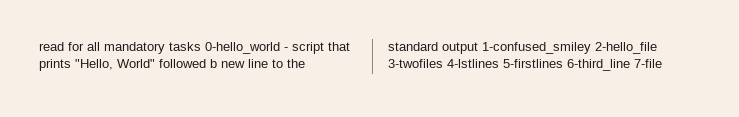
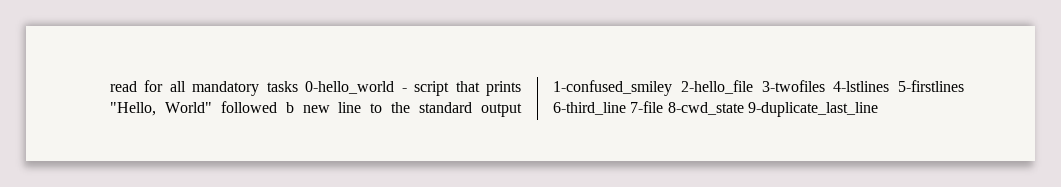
(662, 63) none -> [667,102,878,117] 8-cwd_state 9-duplicate_last_line

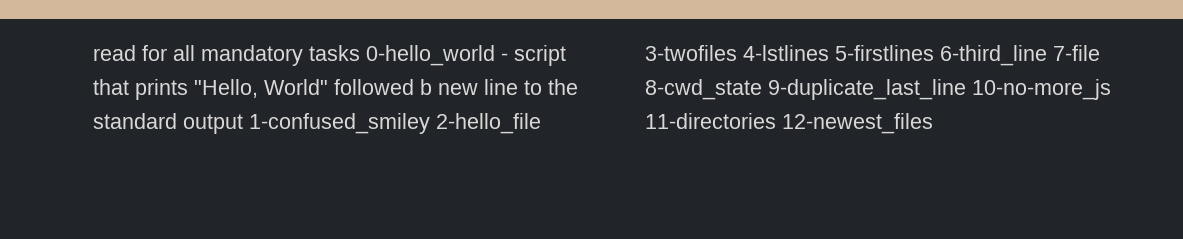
(878, 109) none -> [972,79,1111,100] [645,113,933,134] 10-no-more_js 11-directories 12-newest_files

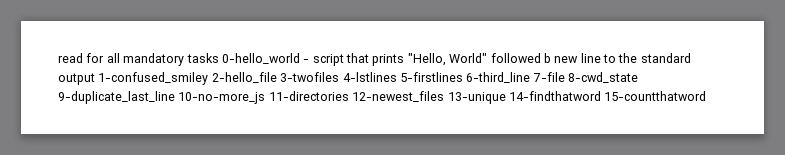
(933, 123) none -> [447,91,707,104] 13-unique 14-findthatword 15-countthatword

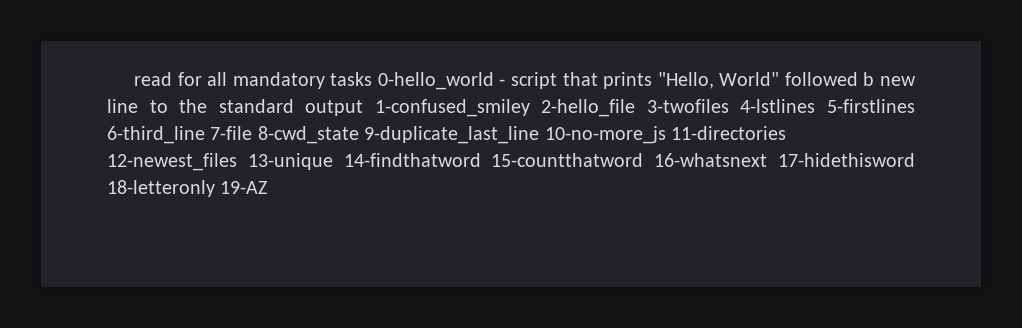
(707, 96) none -> [654,153,915,167] [107,180,268,197] 16-whatsnext 17-hidethisword 18-letteronly 19-AZ

